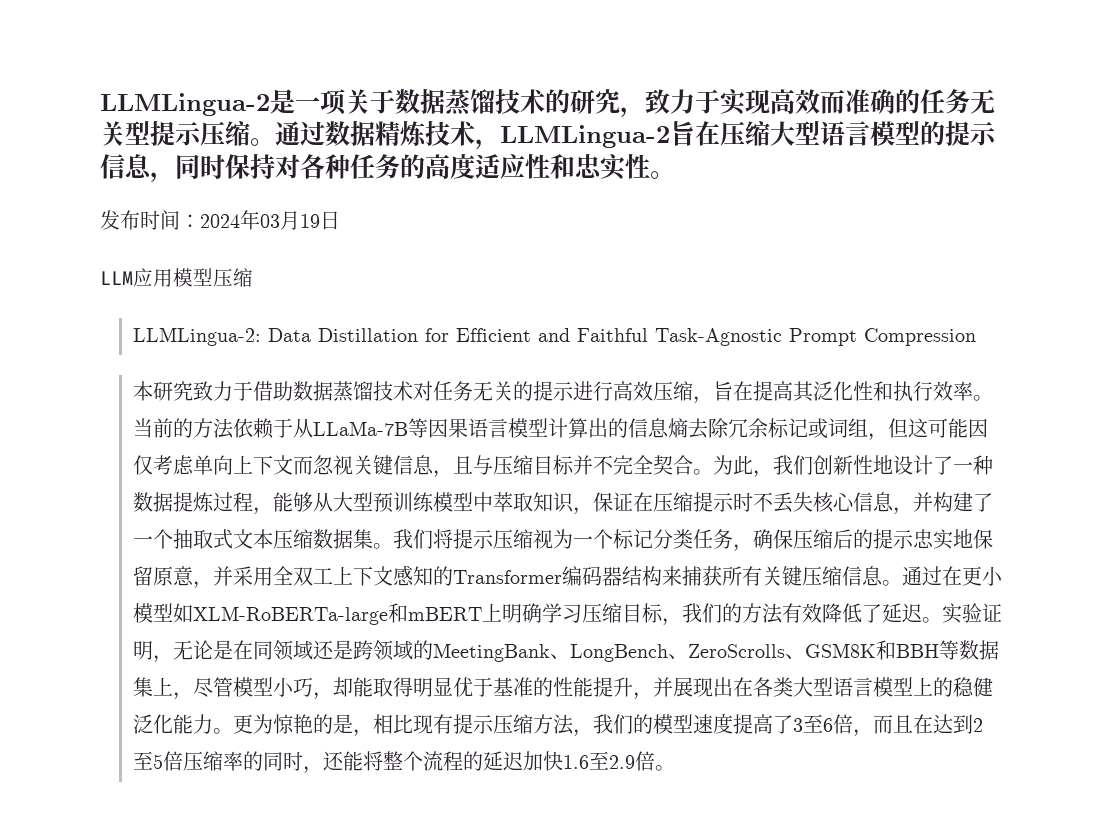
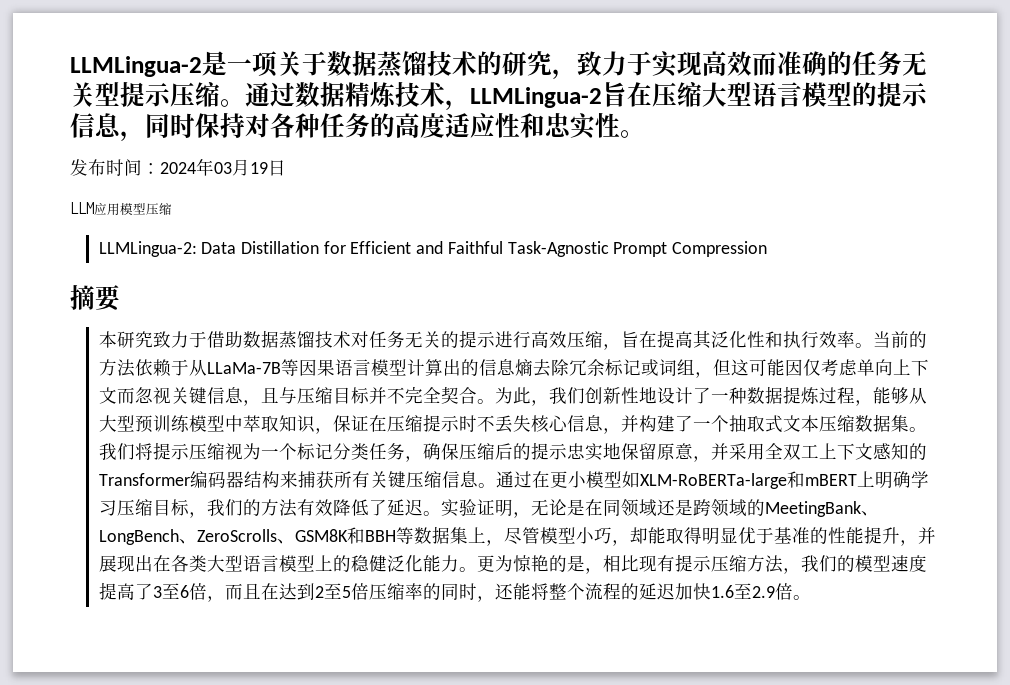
(977, 337) none -> [70,285,121,311] // 摘要

